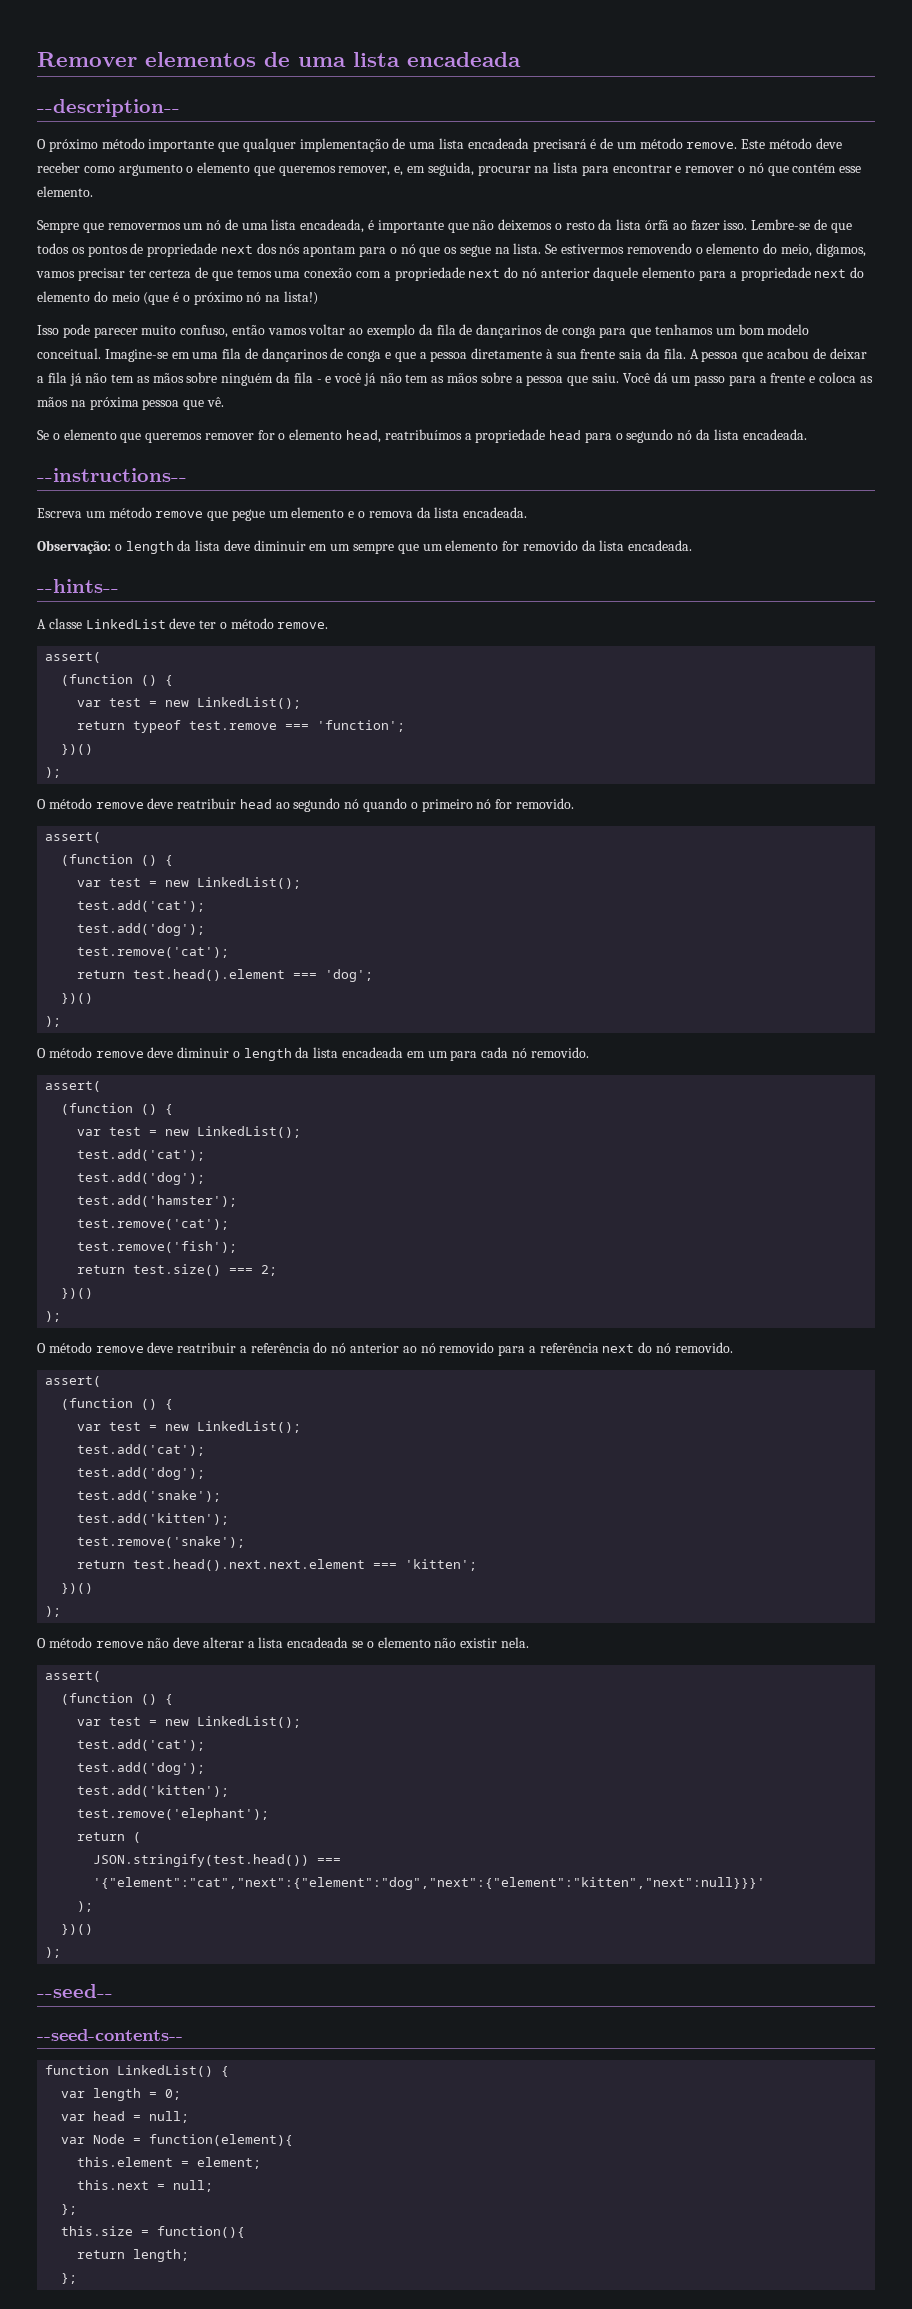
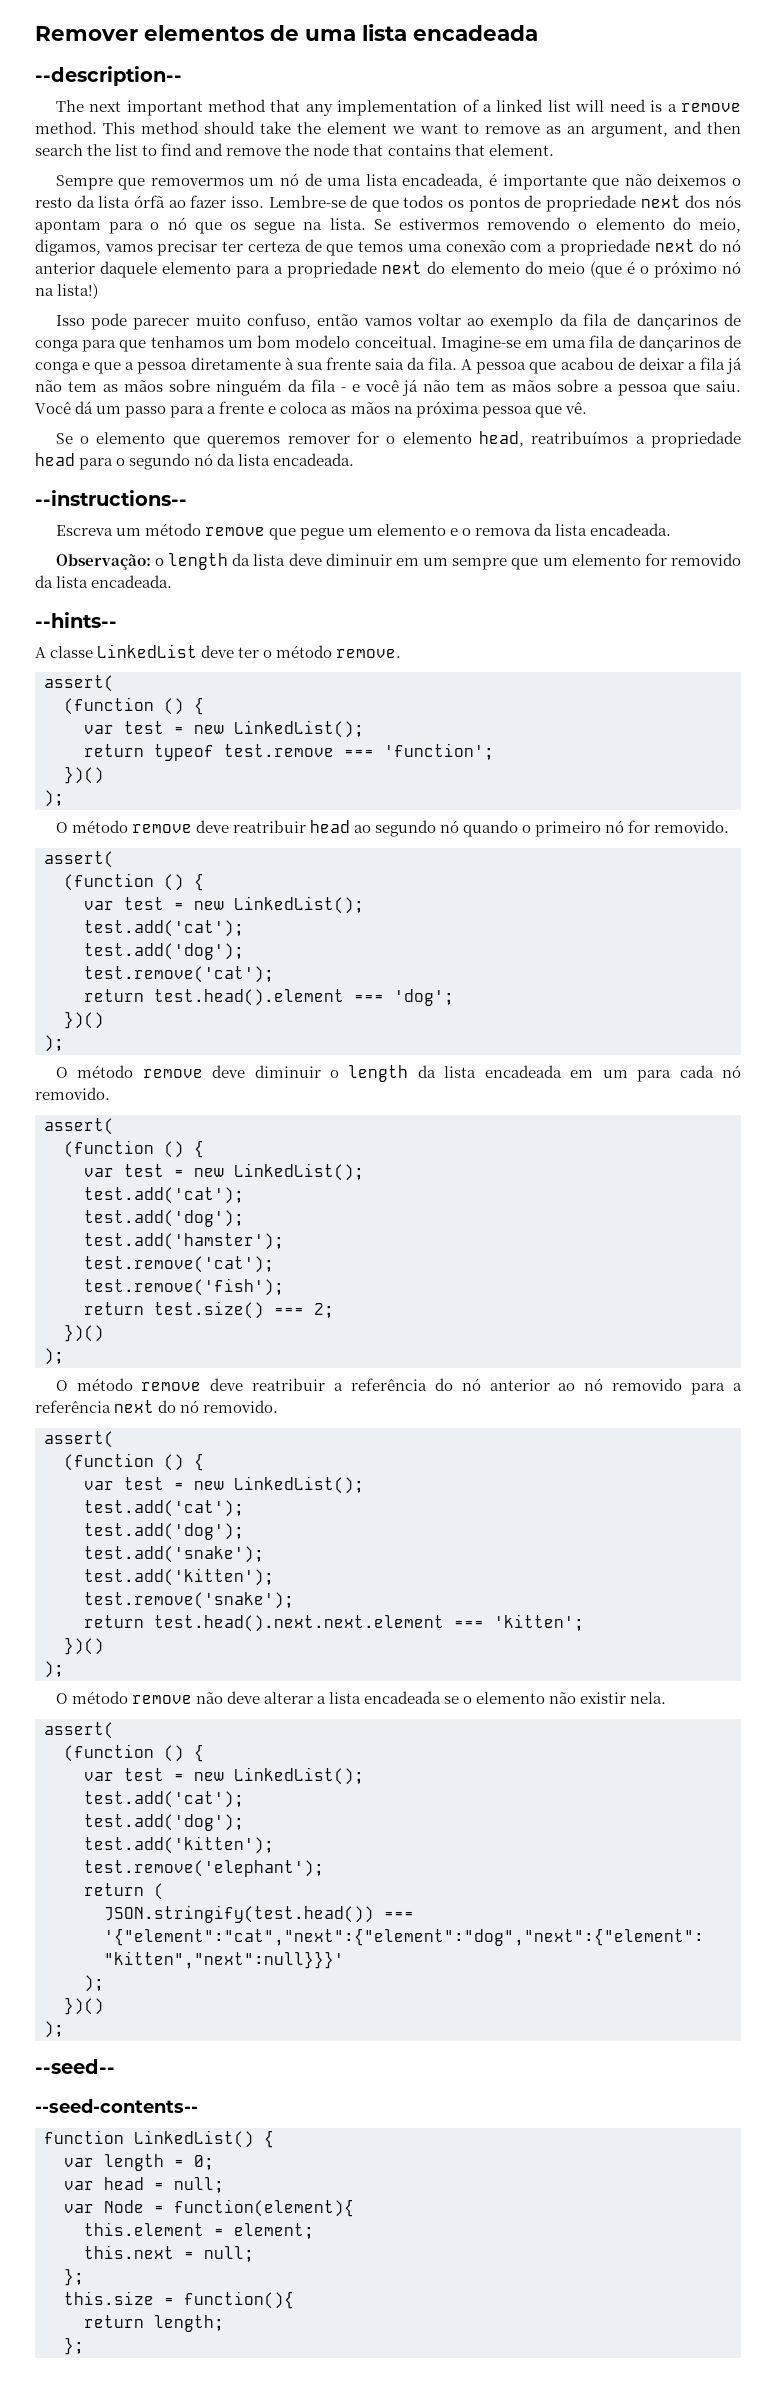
[37,138,842,152] [37,162,862,176] [37,186,93,197] O próximo método importante que qualquer implementação de uma lista encadeada precisará é de um método remove. Este método deve receber como argumento o elemento que queremos remover, e, em seguida, procurar na lista para encontrar e remover o nó que contém esse elemento. -> [55,99,742,116] [35,121,742,138] [35,143,554,156] The next important method that any implementation of a linked list will need is a remove method. This method should take the element we want to remove as an argument, and then search the list to find and remove the node that contains that element.

